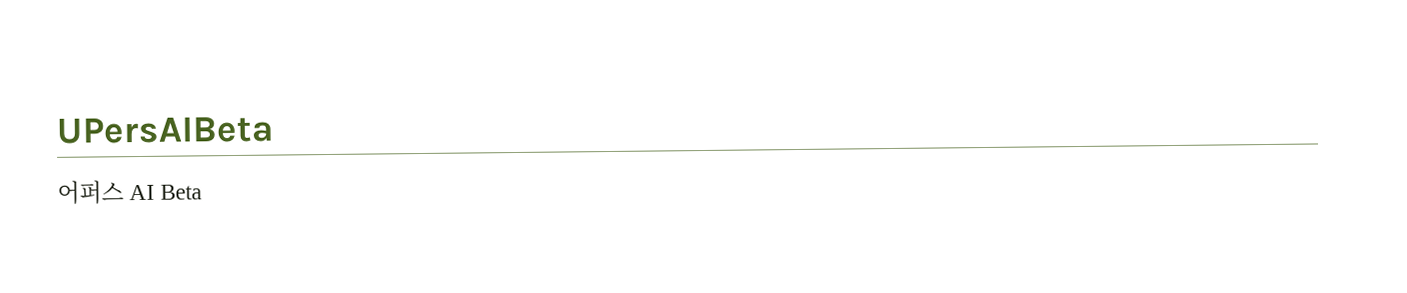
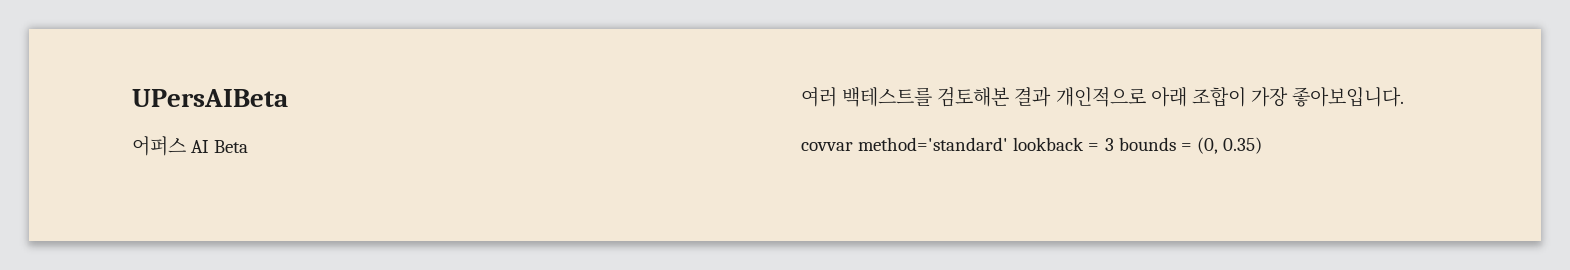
(203, 192) none -> [801,87,1405,107] [801,137,1263,154] // 여러 백테스트를 검토해본 결과 개인적으로 아래 조합이 가장 좋아보입니다. // covvar method='standard' lookback = 3 bounds = (0, 0.35)

